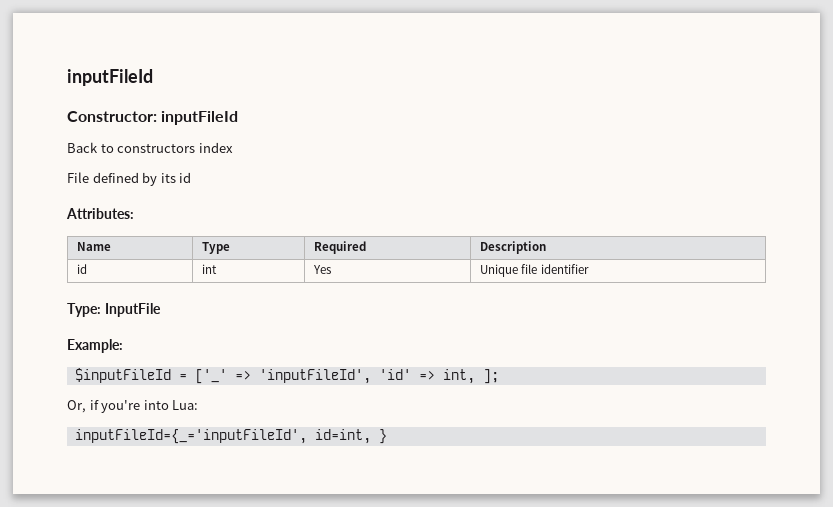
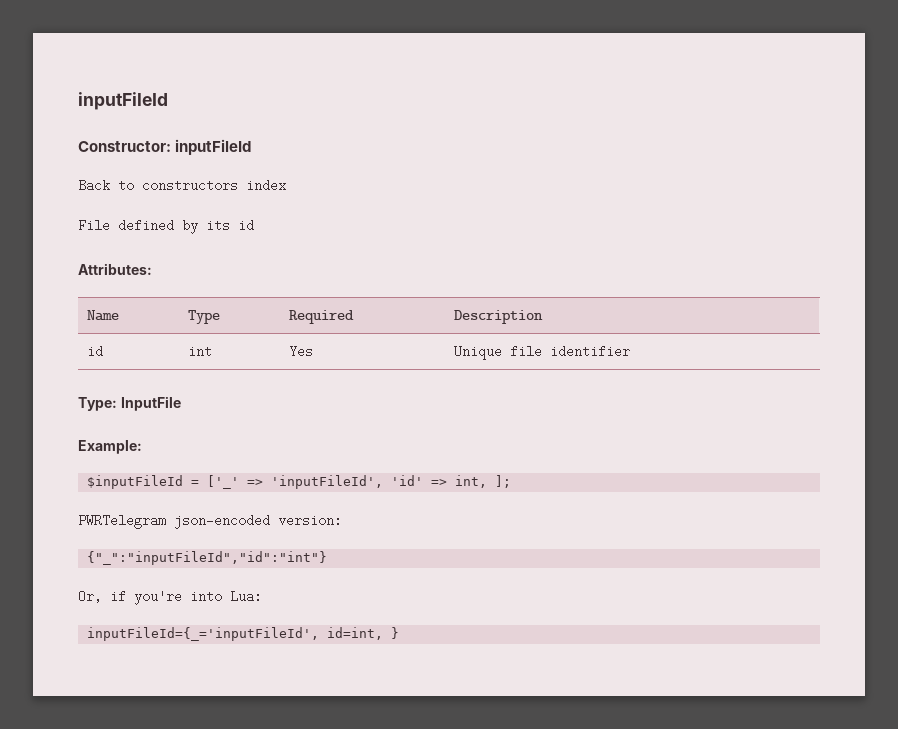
(499, 376) none -> [78,514,342,529] [87,551,328,565] // PWRTelegram json-encoded version: // {"_":"inputFileId","id":"int"}

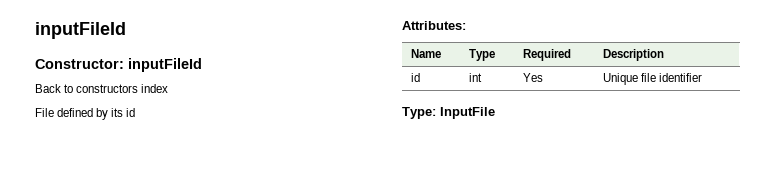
[78,440,142,454] [87,475,512,489] [78,514,342,529] [87,551,328,565] [78,590,262,605] [87,627,400,641] // Example: // $inputFileId = ['_' => 'inputFileId', 'id' => int, ]; // PWRTelegram json-encoded version: // {"_":"inputFileId","id":"int"} // Or, if you're into Lua: // inputFileId={_='inputFileId', id=int, } -> (495, 113) none

